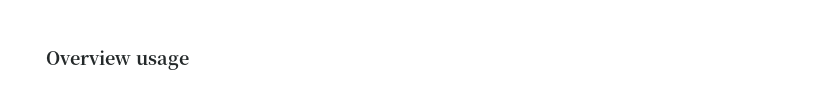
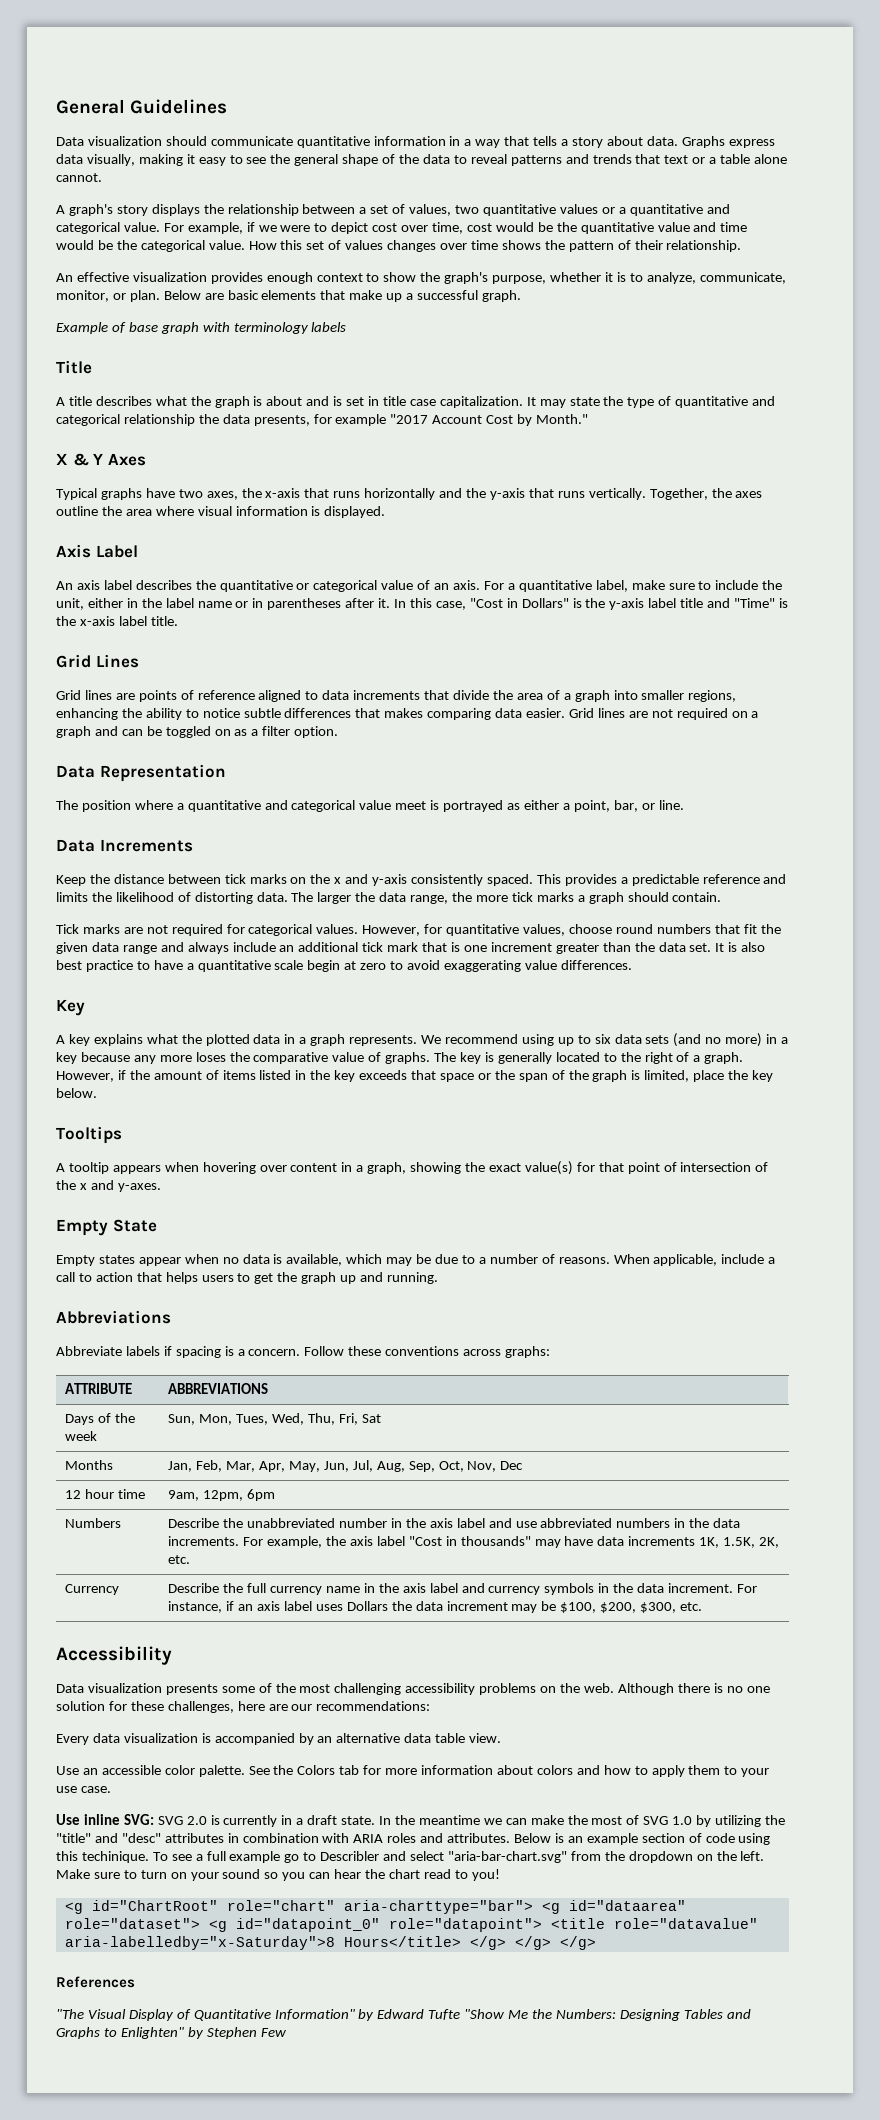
[46,50,189,70] Overview usage -> [56,99,228,114] [56,136,775,148] [56,154,788,166] [56,173,102,182] [56,204,730,216] [56,222,748,234] [56,240,742,252] [56,272,786,284] [56,290,521,302] [56,322,347,334] [56,360,92,374] [56,396,776,408] [56,414,589,426] [56,453,146,466] [56,488,763,500] [56,506,386,518] [56,544,138,558] [56,580,783,592] [56,598,788,610] [56,616,178,626] [56,654,139,668] [56,690,737,702] [56,708,759,720] [56,726,339,738] [56,764,226,782] [56,800,684,812] [56,839,193,852] [56,874,787,886] [56,892,722,904] [56,924,781,936] [56,942,766,954] [56,960,632,972] [56,999,85,1016] [56,1033,789,1047] [56,1052,744,1064] [56,1070,774,1082] [56,1088,97,1098] [56,1126,122,1144] [56,1161,769,1175] [56,1180,161,1192] [56,1219,157,1236] [56,1254,776,1266] [56,1272,438,1284] [56,1310,171,1324] [56,1346,551,1358] [65,1383,133,1394] [168,1383,269,1394] [65,1413,136,1425] [65,1431,98,1441] [168,1413,381,1425] [65,1460,114,1470] [168,1460,524,1472] [65,1489,146,1499] [168,1489,276,1501] [65,1518,122,1528] [168,1518,741,1528] [168,1536,780,1548] [168,1555,191,1564] [65,1584,120,1595] [168,1583,757,1595] [168,1601,703,1613] [56,1646,172,1665] [56,1683,770,1695] [56,1701,431,1713] [56,1733,502,1745] [56,1765,770,1777] [56,1786,111,1793] [56,1814,785,1827] [56,1833,771,1845] [56,1851,765,1863] [56,1869,500,1881] [64,1900,686,1914] [64,1918,758,1932] [64,1936,596,1950] [56,1976,135,1988] [56,2009,751,2021] [56,2027,286,2039] General Guidelines // Data visualization should communicate quantitative information in a way that tells a story about data. Graphs express data visually, making it easy to see the general shape of the data to reveal patterns and trends that text or a table alone cannot. // A graph's story displays the relationship between a set of values, two quantitative values or a quantitative and categorical value. For example, if we were to depict cost over time, cost would be the quantitative value and time would be the categorical value. How this set of values changes over time shows the pattern of their relationship. // An effective visualization provides enough context to show the graph's purpose, whether it is to analyze, communicate, monitor, or plan. Below are basic elements that make up a successful graph. // Example of base graph with terminology labels // Title // A title describes what the graph is about and is set in title case capitalization. It may state the type of quantitative and categorical relationship the data presents, for example "2017 Account Cost by Month." // X & Y Axes // Typical graphs have two axes, the x-axis that runs horizontally and the y-axis that runs vertically. Together, the axes outline the area where visual information is displayed. // Axis Label // An axis label describes the quantitative or categorical value of an axis. For a quantitative label, make sure to include the unit, either in the label name or in parentheses after it. In this case, "Cost in Dollars" is the y-axis label title and "Time" is the x-axis label title. // Grid Lines // Grid lines are points of reference aligned to data increments that divide the area of a graph into smaller regions, enhancing the ability to notice subtle differences that makes comparing data easier. Grid lines are not required on a graph and can be toggled on as a filter option. // Data Representation // The position where a quantitative and categorical value meet is portrayed as either a point, bar, or line. // Data Increments // Keep the distance between tick marks on the x and y-axis consistently spaced. This provides a predictable reference and limits the likelihood of distorting data. The larger the data range, the more tick marks a graph should contain. // Tick marks are not required for categorical values. However, for quantitative values, choose round numbers that fit the given data range and always include an additional tick mark that is one increment greater than the data set. It is also best practice to have a quantitative scale begin at zero to avoid exaggerating value differences. // Key // A key explains what the plotted data in a graph represents. We recommend using up to six data sets (and no more) in a key because any more loses the comparative value of graphs. The key is generally located to the right of a graph. However, if the amount of items listed in the key exceeds that space or the span of the graph is limited, place the key below. // Tooltips // A tooltip appears when hovering over content in a graph, showing the exact value(s) for that point of intersection of the x and y-axes. // Empty State // Empty states appear when no data is available, which may be due to a number of reasons. When applicable, include a call to action that helps users to get the graph up and running. // Abbreviations // Abbreviate labels if spacing is a concern. Follow these conventions across graphs: // ATTRIBUTE | ABBREVIATIONS // Days of the week | Sun, Mon, Tues, Wed, Thu, Fri, Sat // Months | Jan, Feb, Mar, Apr, May, Jun, Jul, Aug, Sep, Oct, Nov, Dec // 12 hour time | 9am, 12pm, 6pm // Numbers | Describe the unabbreviated number in the axis label and use abbreviated numbers in the data increments. For example, the axis label "Cost in thousands" may have data increments 1K, 1.5K, 2K, etc. // Currency | Describe the full currency name in the axis label and currency symbols in the data increment. For instance, if an axis label uses Dollars the data increment may be $100, $200, $300, etc. // Accessibility // Data visualization presents some of the most challenging accessibility problems on the web. Although there is no one solution for these challenges, here are our recommendations: // Every data visualization is accompanied by an alternative data table view. // Use an accessible color palette. See the Colors tab for more information about colors and how to apply them to your use case. // Use inline SVG: SVG 2.0 is currently in a draft state. In the meantime we can make the most of SVG 1.0 by utilizing the "title" and "desc" attributes in combination with ARIA roles and attributes. Below is an example section of code using this techinique. To see a full example go to Describler and select "aria-bar-chart.svg" from the dropdown on the left. Make sure to turn on your sound so you can hear the chart read to you! // <g id="ChartRoot" role="chart" aria-charttype="bar"> <g id="dataarea" role="dataset"> <g id="datapoint_0" role="datapoint"> <title role="datavalue" aria-labelledby="x-Saturday">8 Hours</title> </g> </g> </g> // References // "The Visual Display of Quantitative Information" by Edward Tufte "Show Me the Numbers: Designing Tables and Graphs to Enlighten" by Stephen Few

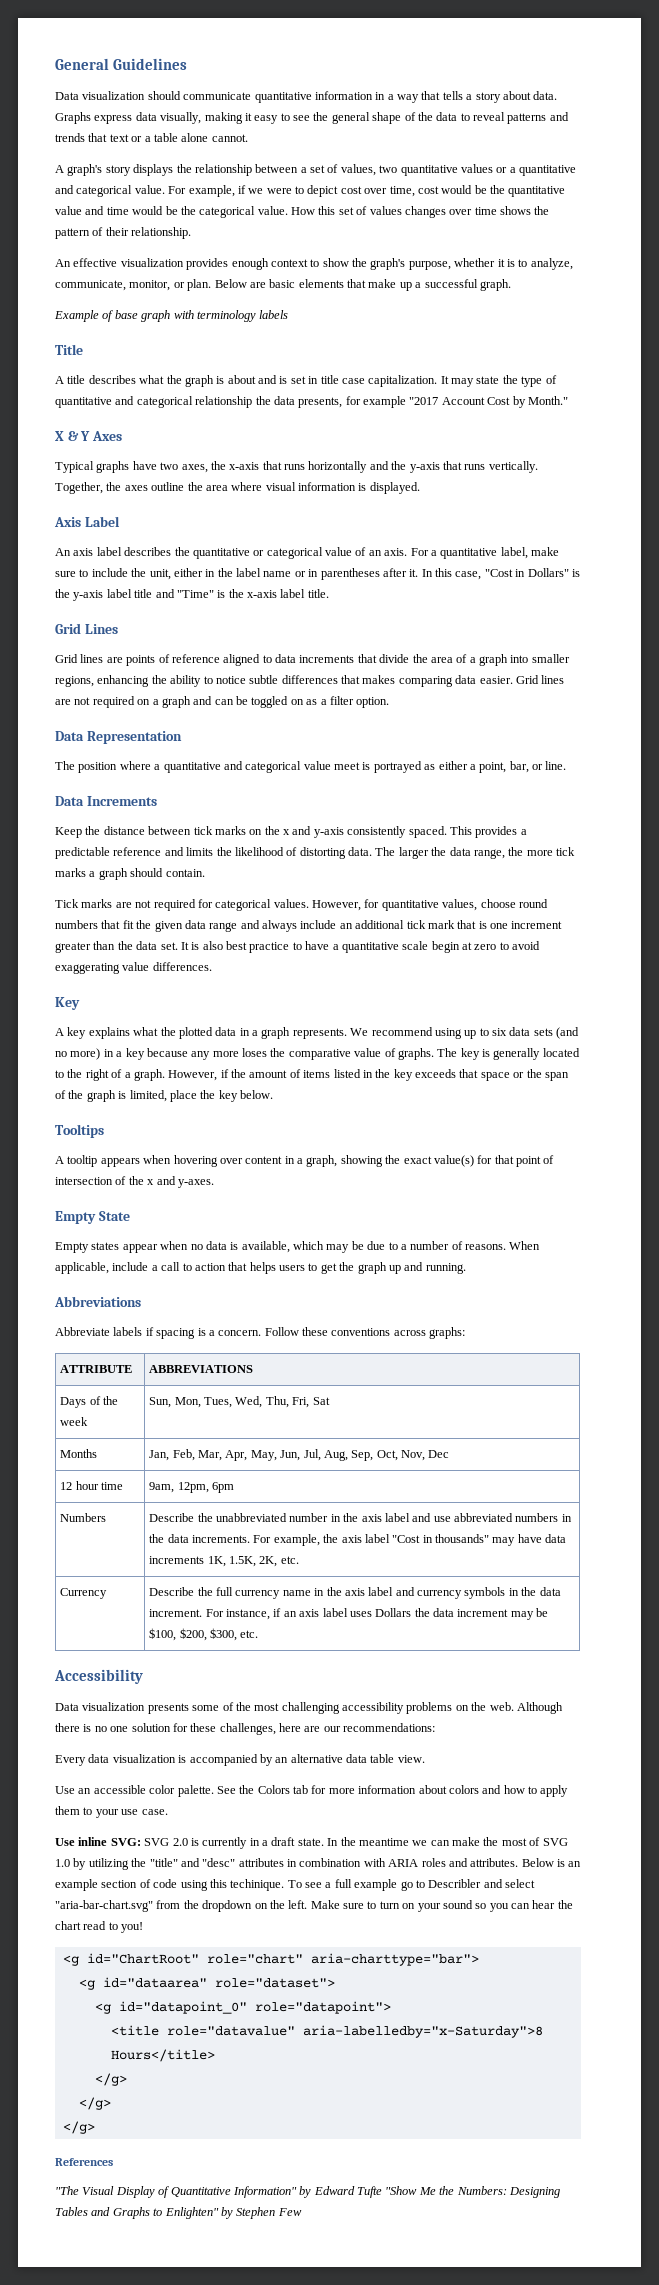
(533, 1907) none -> (479, 1959) //
(200, 1923) none -> (335, 1983) //
(542, 1925) none -> (391, 2007) //
[469,1936,551,1950] </g> </g> -> [94,2073,127,2086] [78,2097,111,2110] // </g> // </g> //

